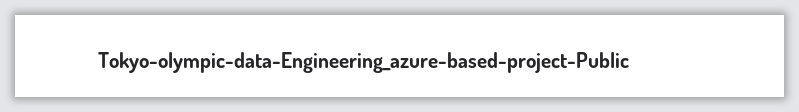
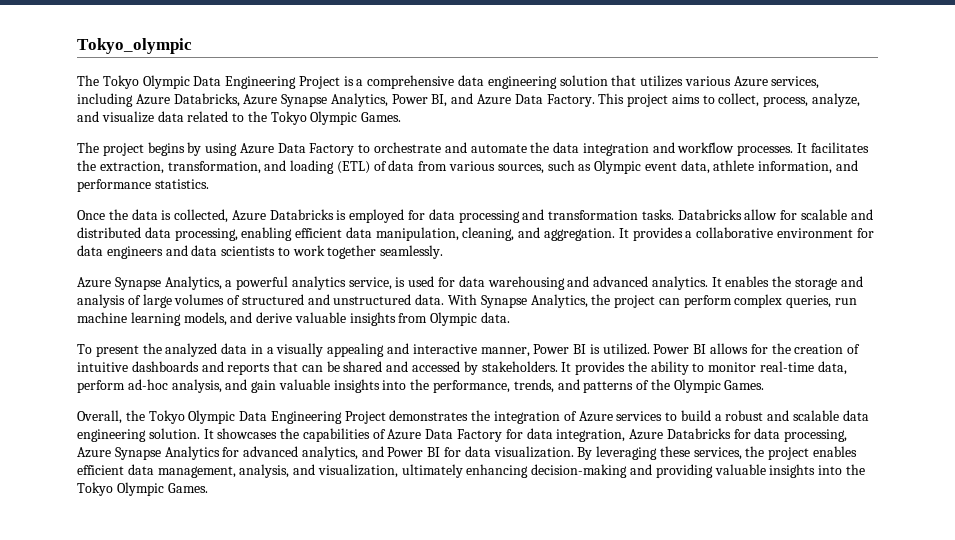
[98,52,629,73] Tokyo-olympic-data-Engineering_azure-based-project-Public -> [77,38,192,54] [77,75,820,89] [77,93,861,107] [77,111,402,125] [77,142,869,156] [77,160,859,174] [77,179,209,192] [77,209,873,223] [77,227,874,241] [77,245,444,259] [77,276,863,290] [77,294,858,308] [77,312,511,326] [77,343,861,357] [77,361,847,375] [77,379,765,393] [77,410,869,424] [77,428,848,442] [77,446,858,460] [77,464,865,478] [77,482,208,496] Tokyo_olympic // The Tokyo Olympic Data Engineering Project is a comprehensive data engineering solution that utilizes various Azure services, including Azure Databricks, Azure Synapse Analytics, Power BI, and Azure Data Factory. This project aims to collect, process, analyze, and visualize data related to the Tokyo Olympic Games. // The project begins by using Azure Data Factory to orchestrate and automate the data integration and workflow processes. It facilitates the extraction, transformation, and loading (ETL) of data from various sources, such as Olympic event data, athlete information, and performance statistics. // Once the data is collected, Azure Databricks is employed for data processing and transformation tasks. Databricks allow for scalable and distributed data processing, enabling efficient data manipulation, cleaning, and aggregation. It provides a collaborative environment for data engineers and data scientists to work together seamlessly. // Azure Synapse Analytics, a powerful analytics service, is used for data warehousing and advanced analytics. It enables the storage and analysis of large volumes of structured and unstructured data. With Synapse Analytics, the project can perform complex queries, run machine learning models, and derive valuable insights from Olympic data. // To present the analyzed data in a visually appealing and interactive manner, Power BI is utilized. Power BI allows for the creation of intuitive dashboards and reports that can be shared and accessed by stakeholders. It provides the ability to monitor real-time data, perform ad-hoc analysis, and gain valuable insights into the performance, trends, and patterns of the Olympic Games. // Overall, the Tokyo Olympic Data Engineering Project demonstrates the integration of Azure services to build a robust and scalable data engineering solution. It showcases the capabilities of Azure Data Factory for data integration, Azure Databricks for data processing, Azure Synapse Analytics for advanced analytics, and Power BI for data visualization. By leveraging these services, the project enables efficient data management, analysis, and visualization, ultimately enhancing decision-making and providing valuable insights into the Tokyo Olympic Games.

